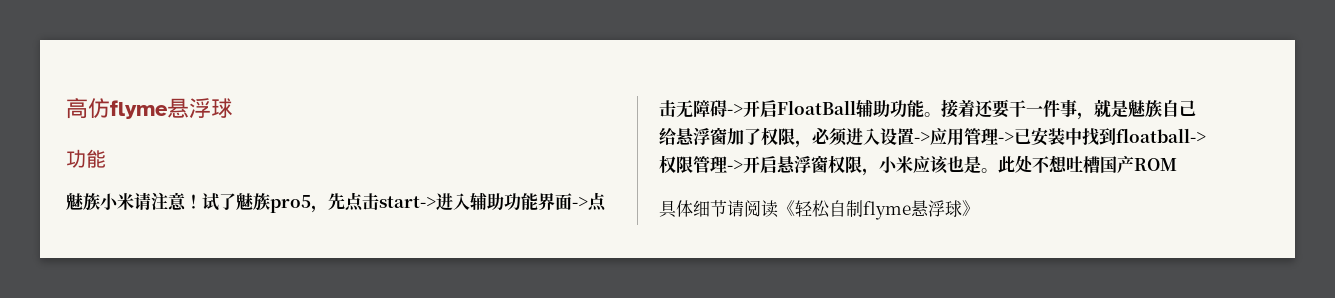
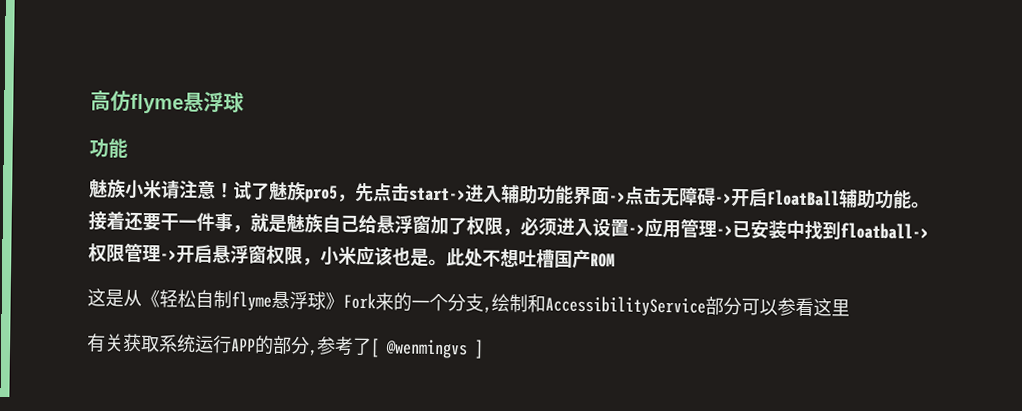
[659,200,778,218] 具体细节请阅读 -> [87,288,142,307] 这是从
(979, 208) none -> [343,292,850,317] [86,333,484,359] Fork来的一个分支,绘制和AccessibilityService部分可以参看这里 // 有关获取系统运行APP的部分,参考了[ @wenmingvs ]

